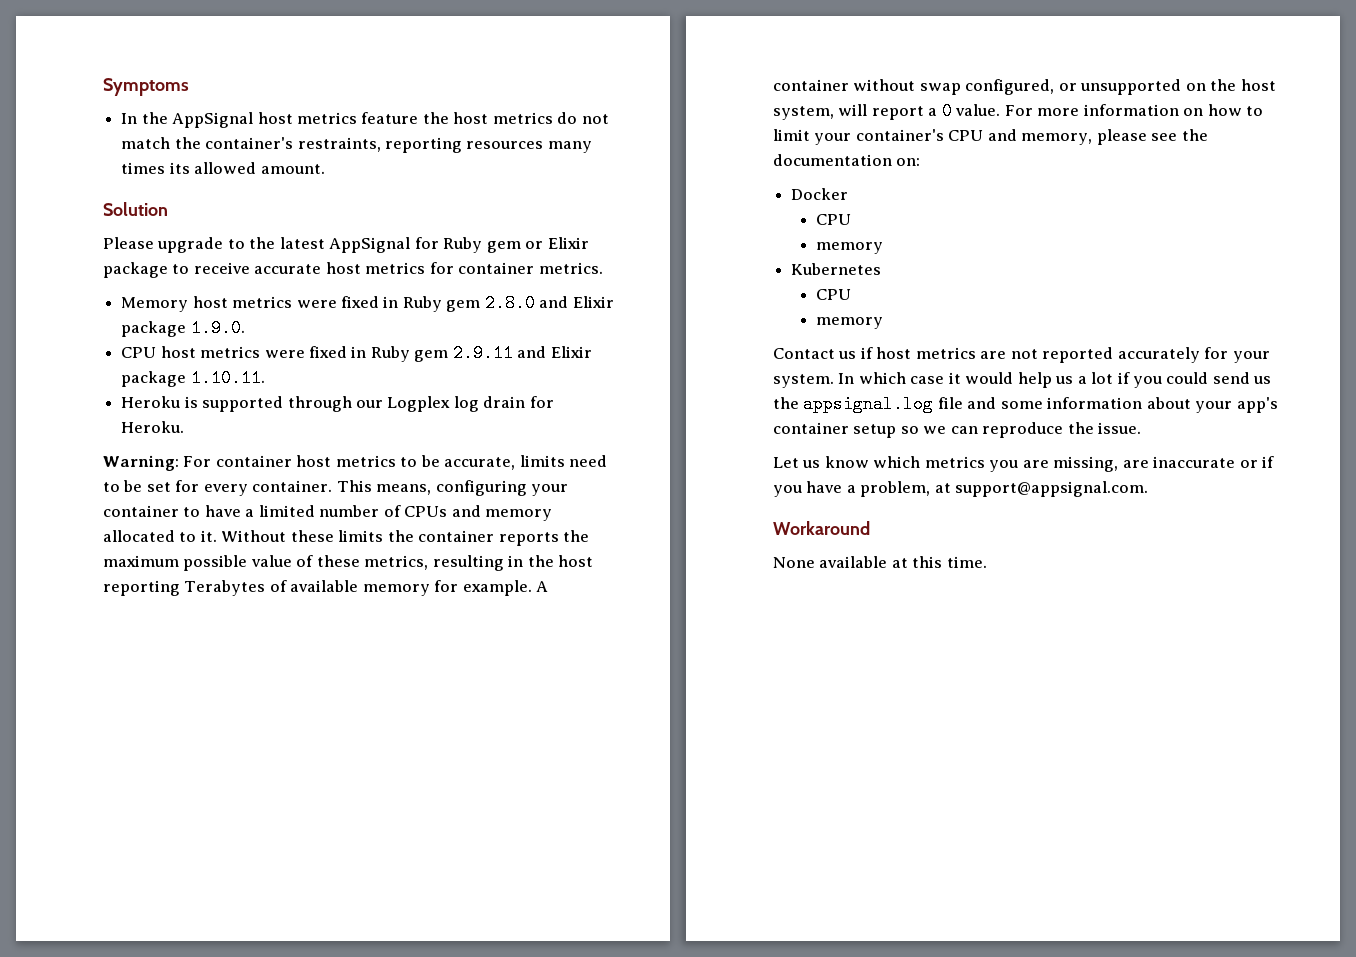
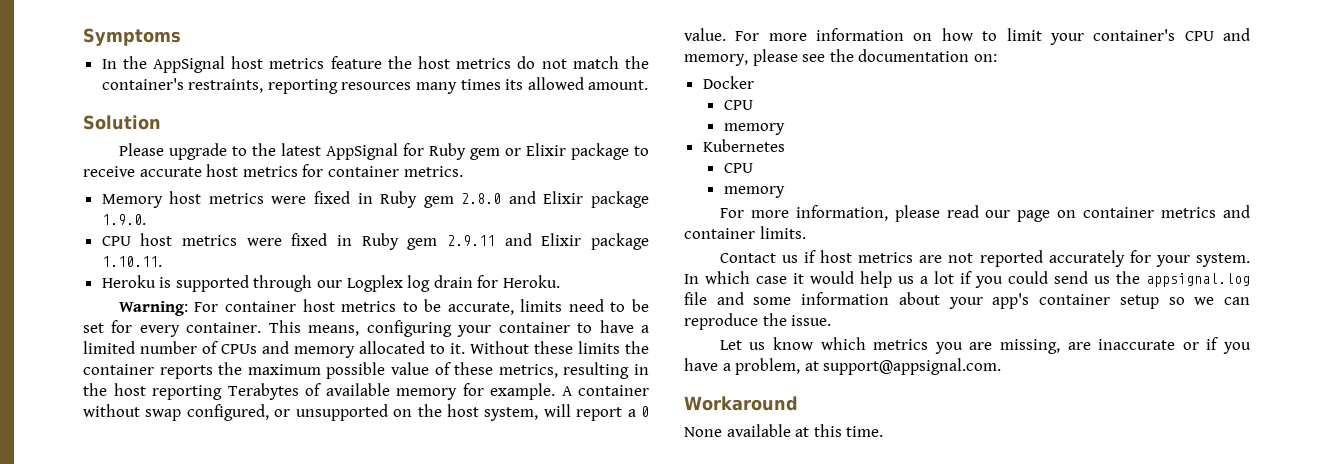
(883, 323) none -> [719,205,1250,222] [684,226,806,239] // For more information, please read our page on container metrics and container limits.

